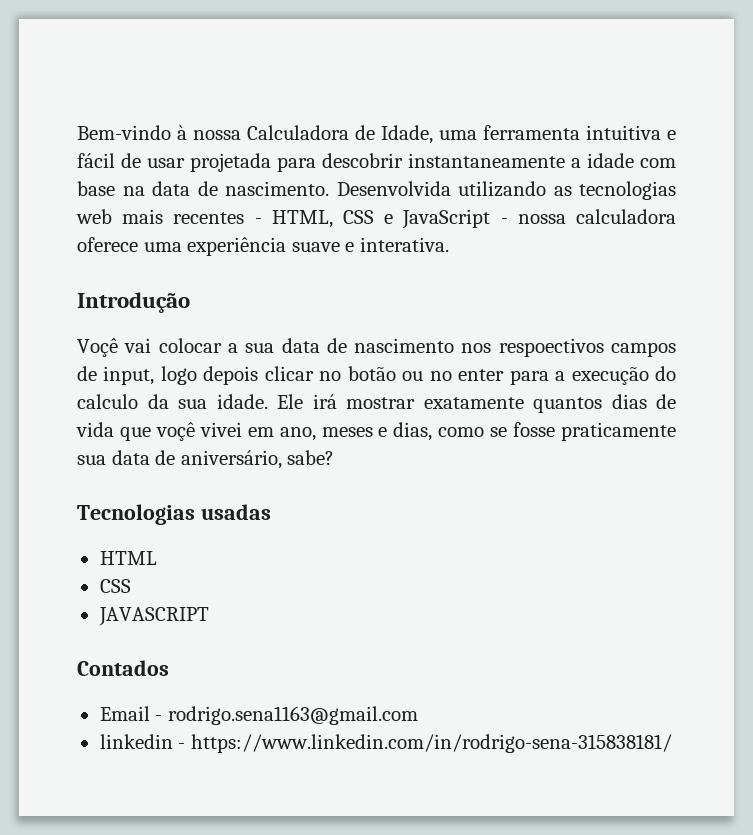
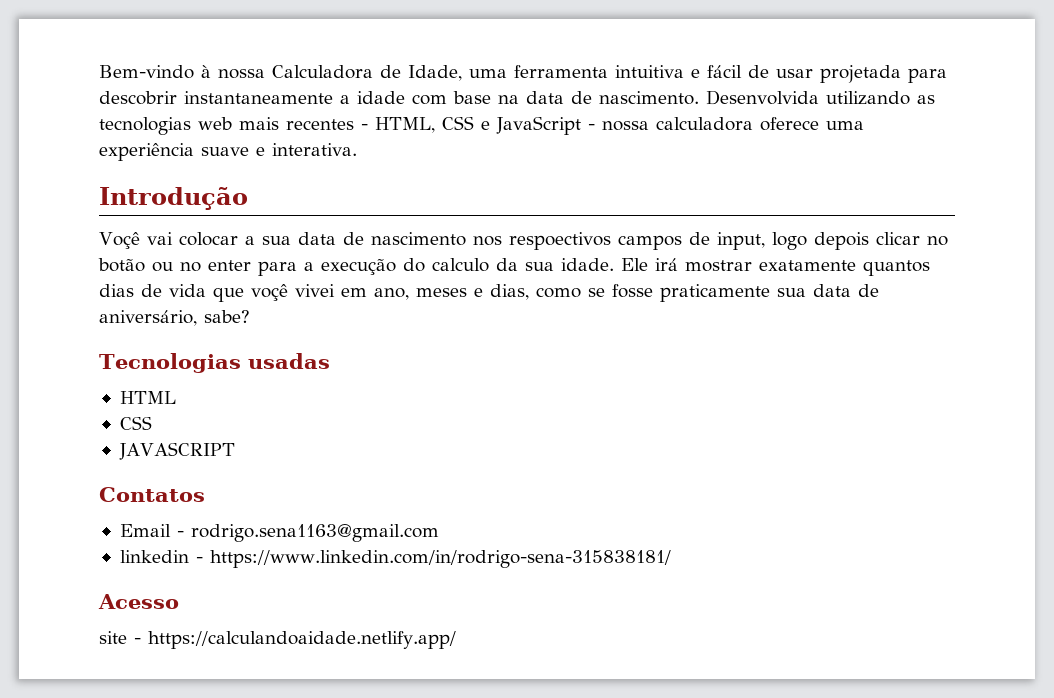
[77,660,169,676] Contados -> [99,487,205,502] Contatos
(672, 743) none -> [98,594,179,609] [99,631,456,649] // Acesso // site - https://calculandoaidade.netlify.app/

